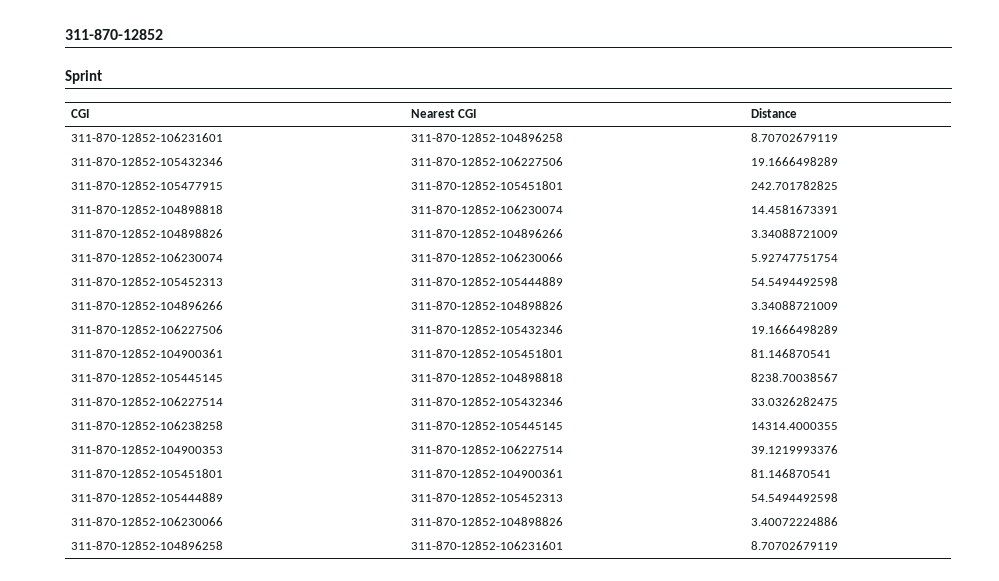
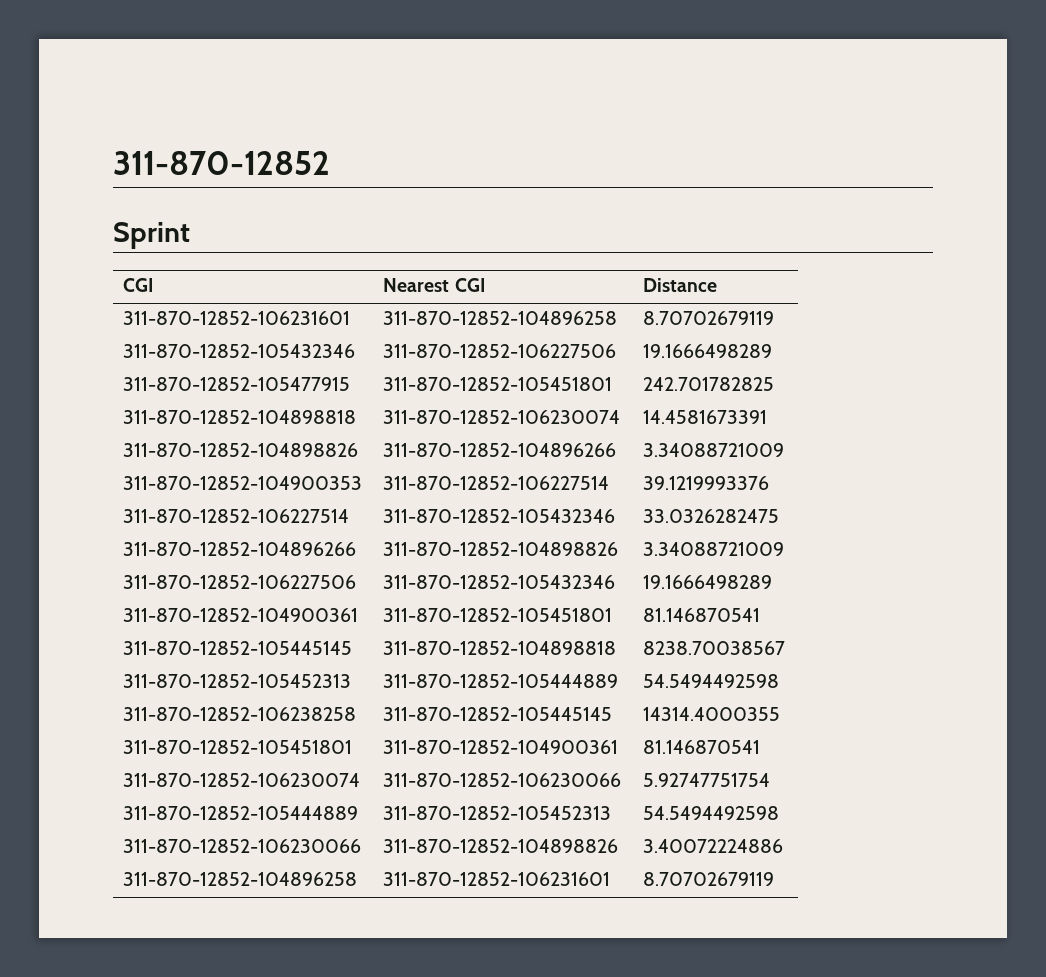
[70,253,223,262] [410,253,563,262] [750,254,838,262] [70,277,223,286] [410,277,563,286] [750,277,838,286] 311-870-12852-106230074 | 311-870-12852-106230066 | 5.92747751754 // 311-870-12852-105452313 | 311-870-12852-105444889 | 54.5494492598 -> [123,476,363,490] [383,476,610,490] [643,476,770,490] [123,509,350,523] [383,509,616,523] [643,509,780,523] 311-870-12852-104900353 | 311-870-12852-106227514 | 39.1219993376 // 311-870-12852-106227514 | 311-870-12852-105432346 | 33.0326282475
[70,397,223,406] [410,397,563,406] [750,397,838,406] 311-870-12852-106227514 | 311-870-12852-105432346 | 33.0326282475 -> [123,674,352,688] [383,674,619,688] [643,674,780,688] 311-870-12852-105452313 | 311-870-12852-105444889 | 54.5494492598
[70,445,223,454] [410,445,563,454] [750,445,838,454] // 311-870-12852-104900353 | 311-870-12852-106227514 | 39.1219993376 -> (781, 714) none
(831, 473) none -> [123,773,361,787] [383,773,622,787] [643,773,771,787] // 311-870-12852-106230074 | 311-870-12852-106230066 | 5.92747751754

